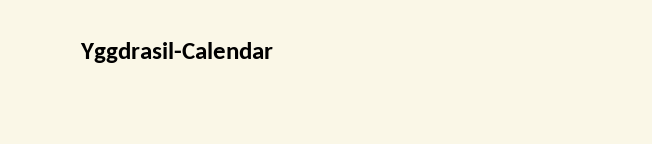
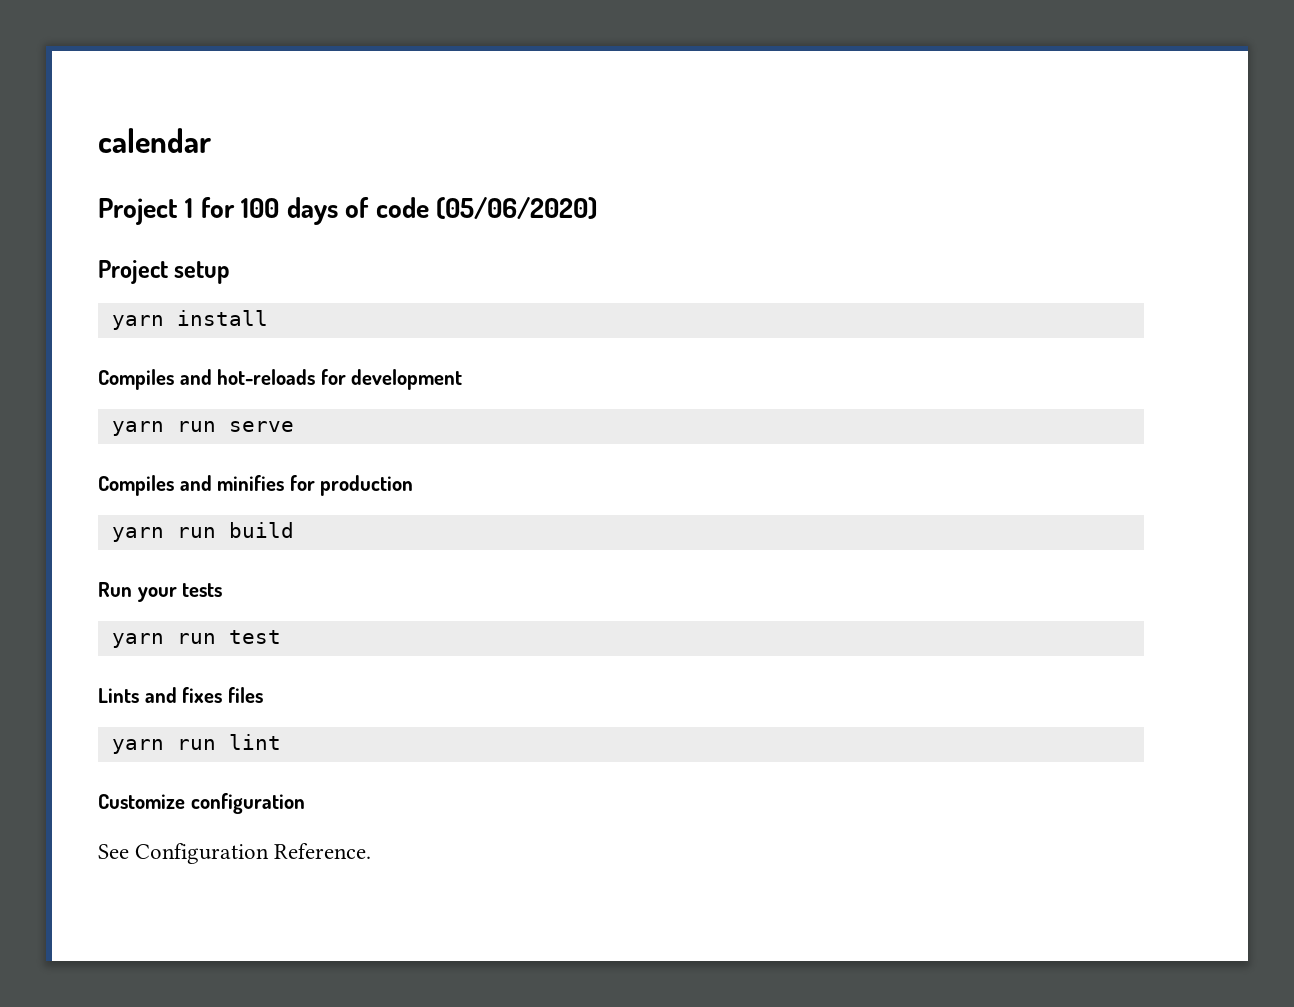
[80,42,273,63] Yggdrasil-Calendar -> [98,128,211,153] [98,197,597,225] [98,260,230,284] [111,310,268,330] [98,369,463,390] [111,421,294,436] [98,475,414,496] [111,522,294,542] [98,582,223,602] [111,630,281,648] [98,687,263,703] [111,734,281,754] [98,793,305,814] [98,843,372,864] calendar // Project 1 for 100 days of code (05/06/2020) // Project setup // yarn install // Compiles and hot-reloads for development // yarn run serve // Compiles and minifies for production // yarn run build // Run your tests // yarn run test // Lints and fixes files // yarn run lint // Customize configuration // See Configuration Reference.

